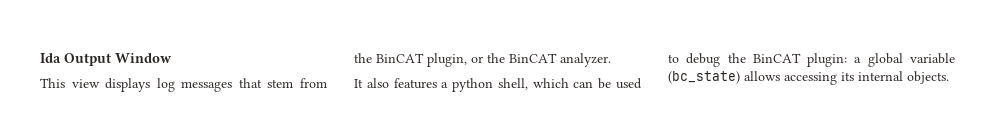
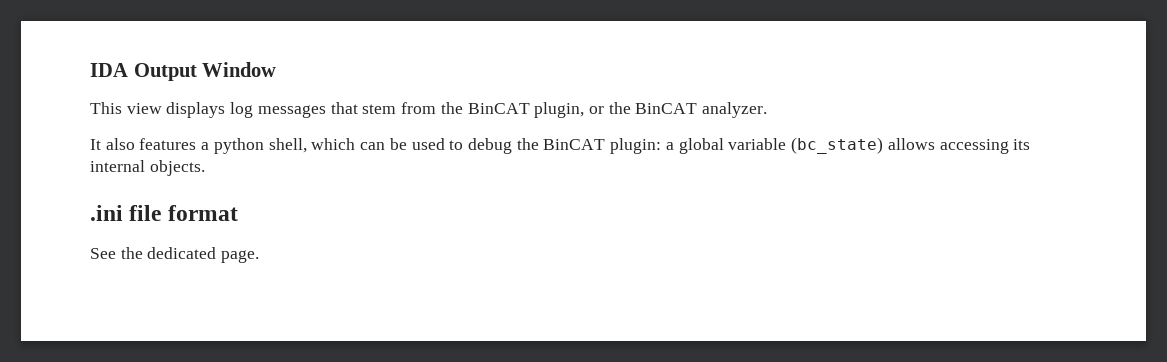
[40,53,61,63] Ida -> [90,63,128,77] IDA
(949, 77) none -> [90,205,238,221] [90,247,260,263] // .ini file format // See the dedicated page.

